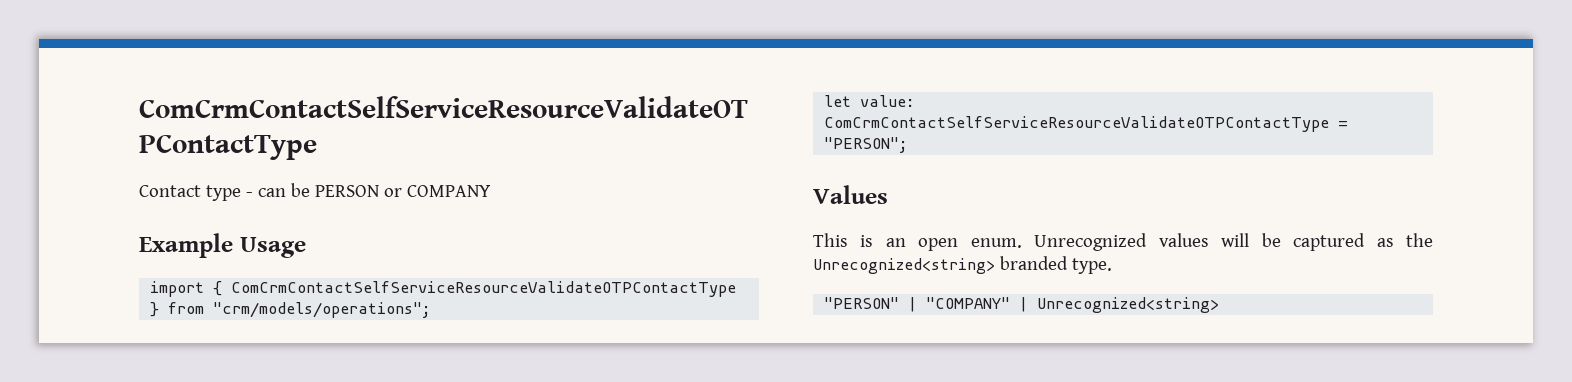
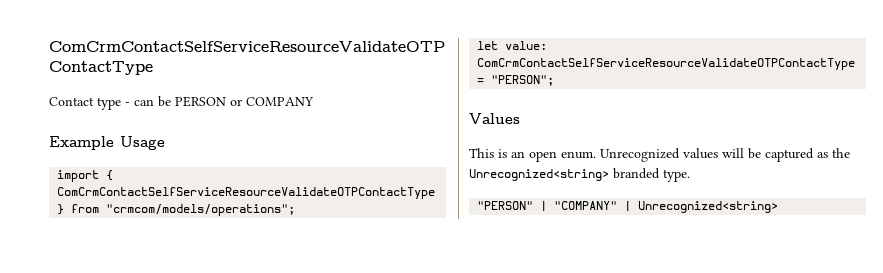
[213,302,432,318] "crm/models/operations"; -> [106,204,296,216] "crmcom/models/operations";

